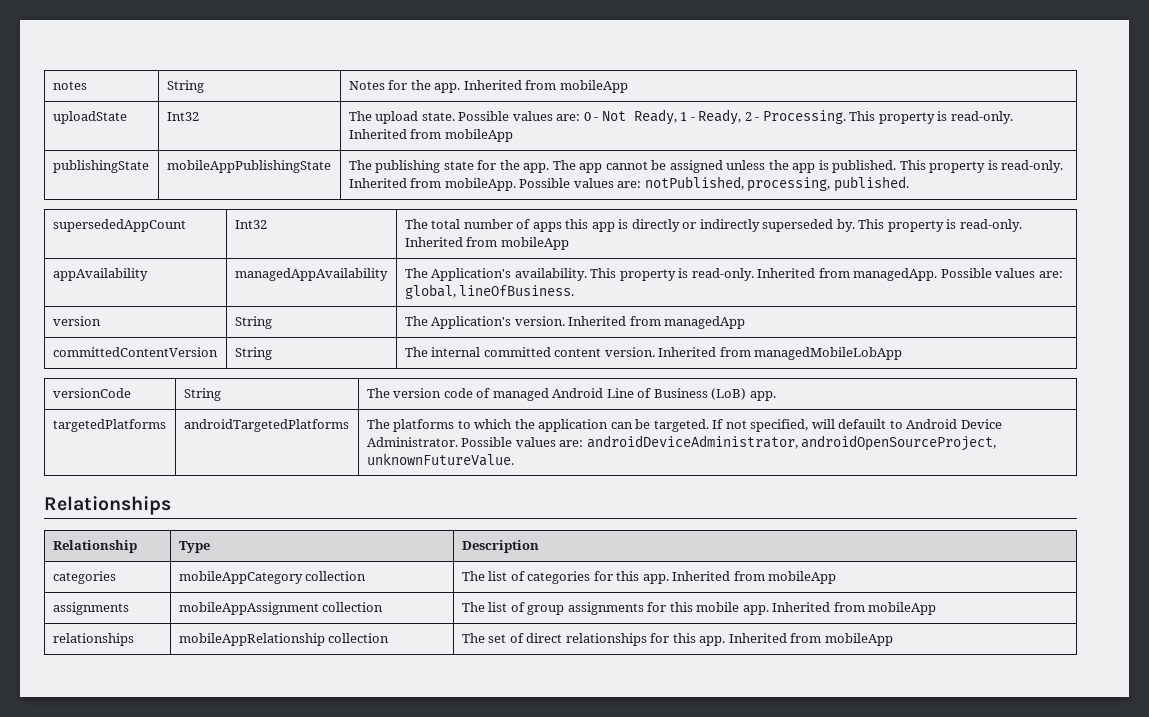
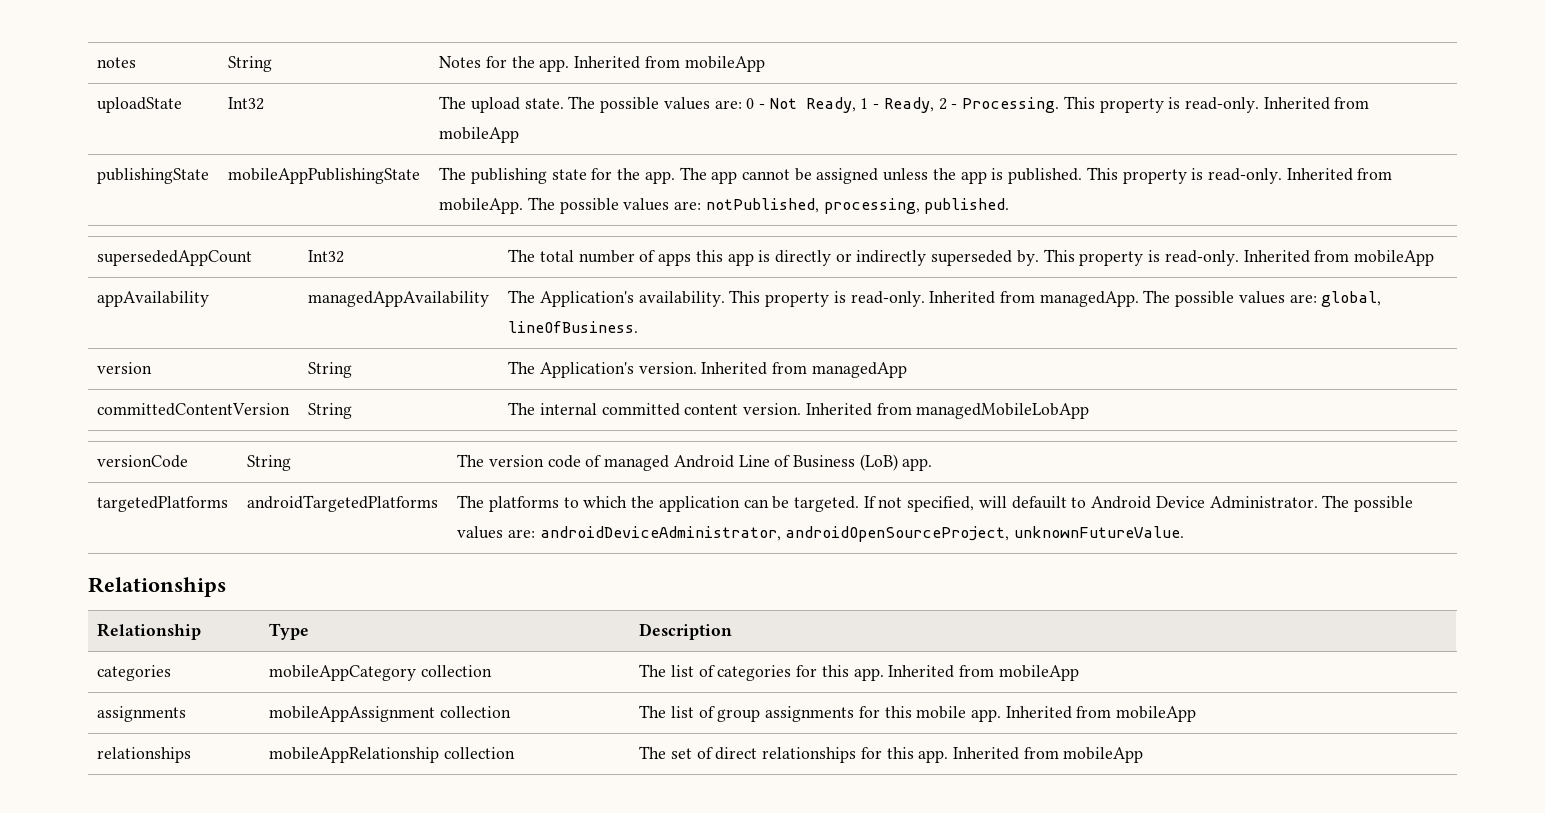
[458,111,510,121] Possible -> [568,96,660,113] The possible
[519,178,571,188] Possible -> [527,197,619,214] The possible
[940,268,992,278] Possible -> [1143,290,1235,307] The possible
[461,437,513,447] Possible -> [1322,495,1414,512] The possible

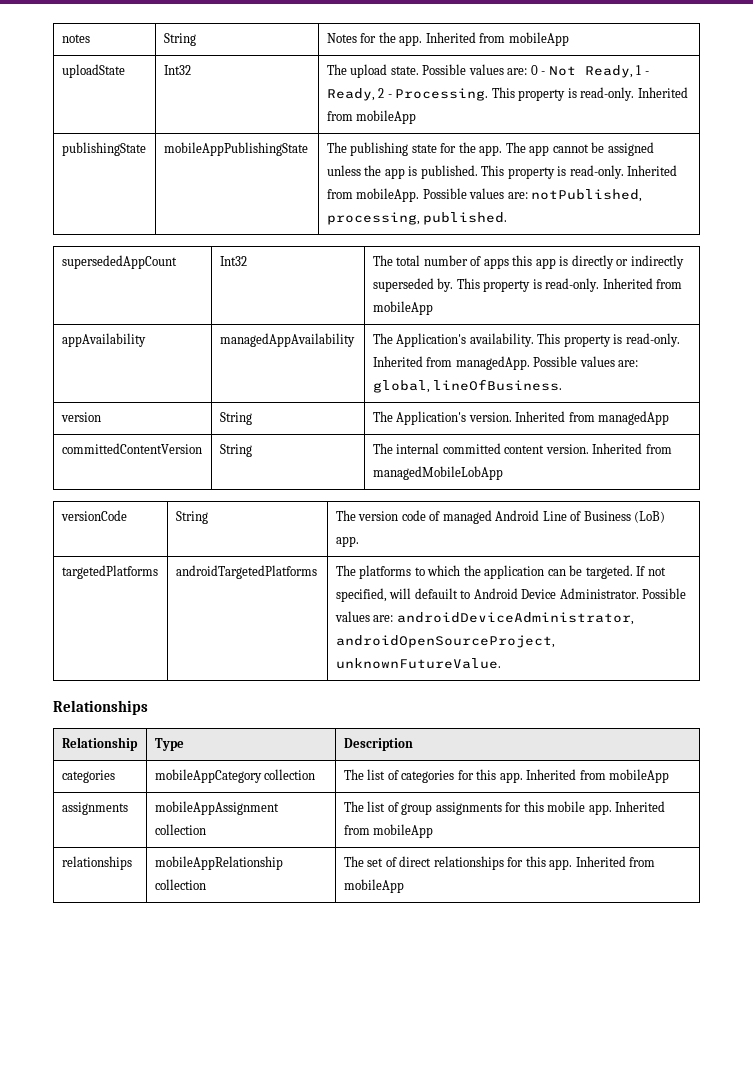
[568,96,660,113] The possible -> [422,64,467,75] Possible
[527,197,619,214] The possible -> [422,188,467,199] Possible
[1143,290,1235,307] The possible -> [533,356,578,367] Possible
[1322,495,1414,512] The possible -> [642,588,687,599] Possible

